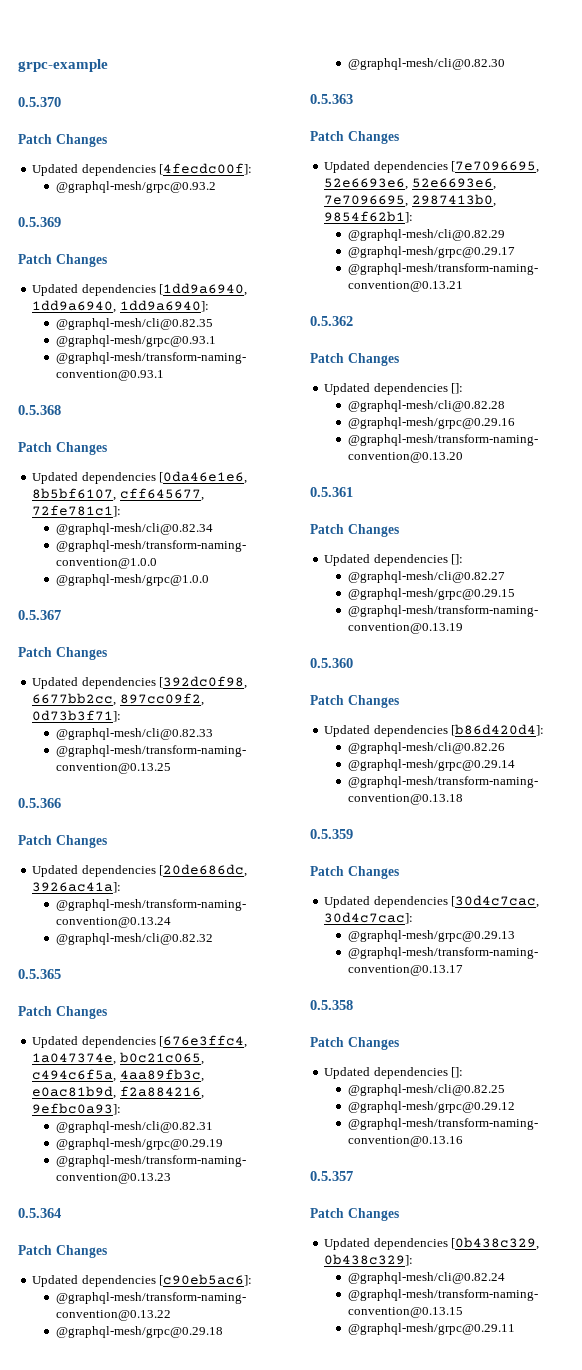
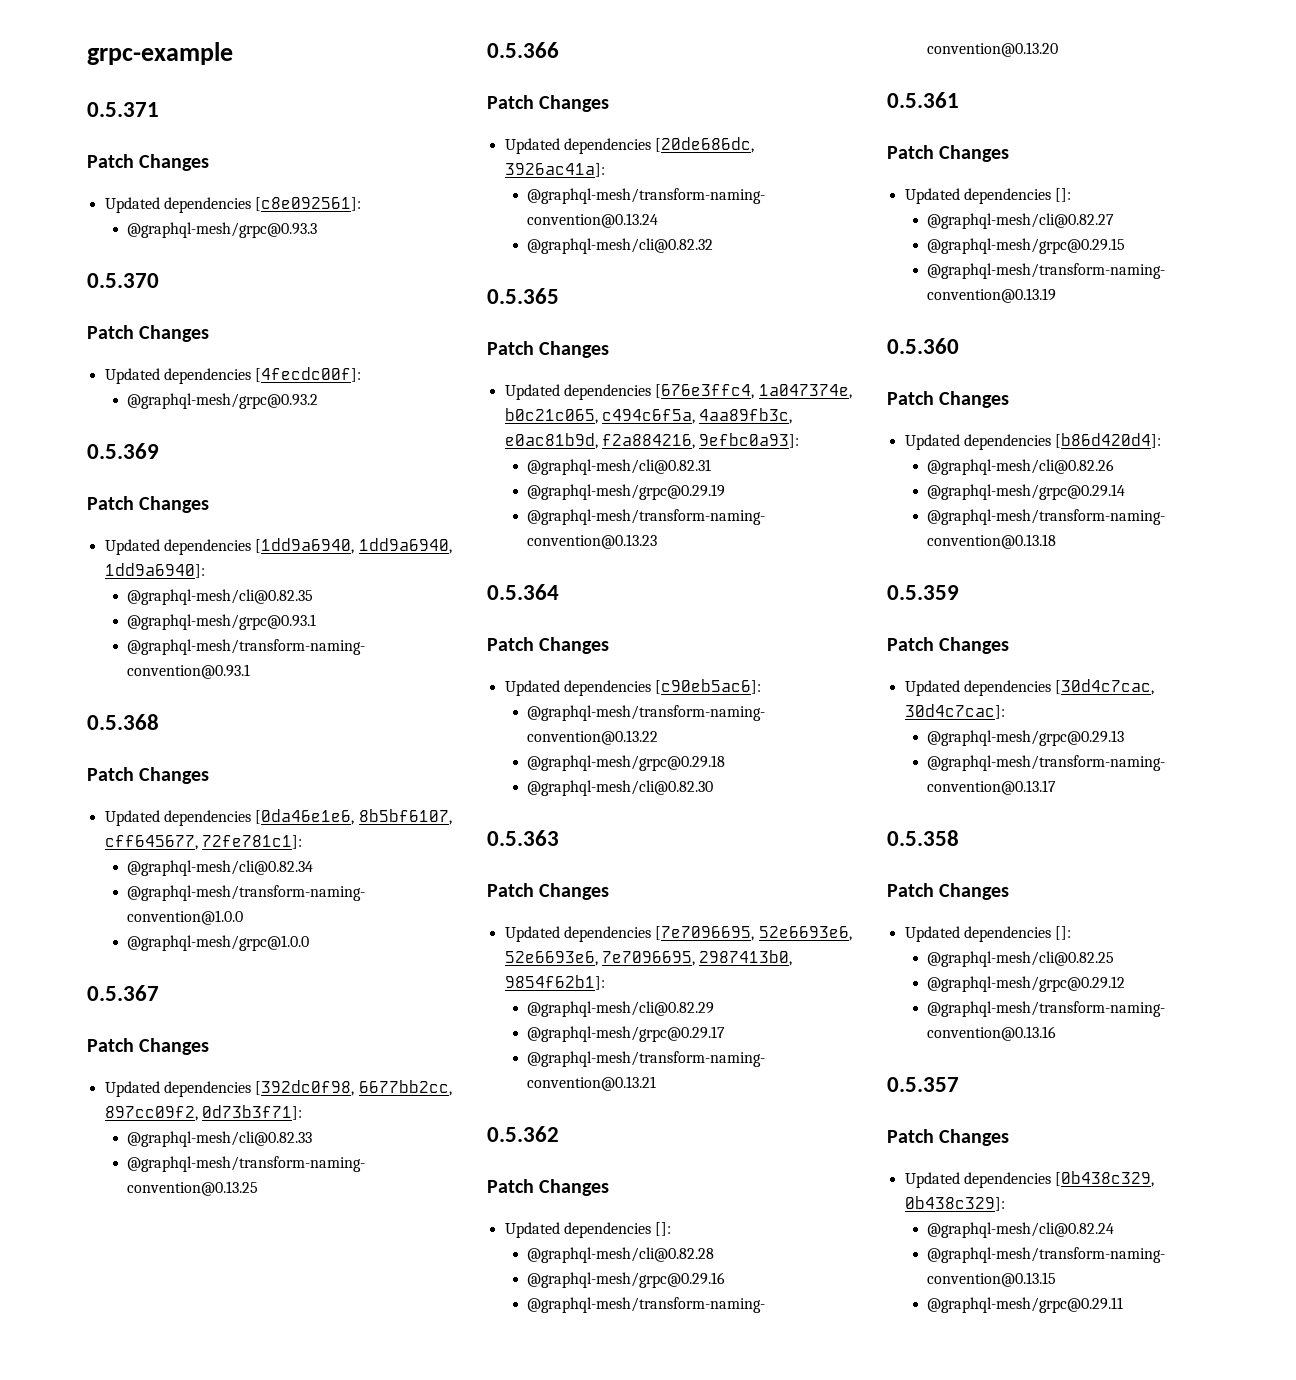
(108, 65) none -> [87,102,159,117] [87,154,210,171] [104,197,362,213] [127,222,318,238] // 0.5.371 // Patch Changes // Updated dependencies [c8e092561]: // @graphql-mesh/grpc@0.93.3

